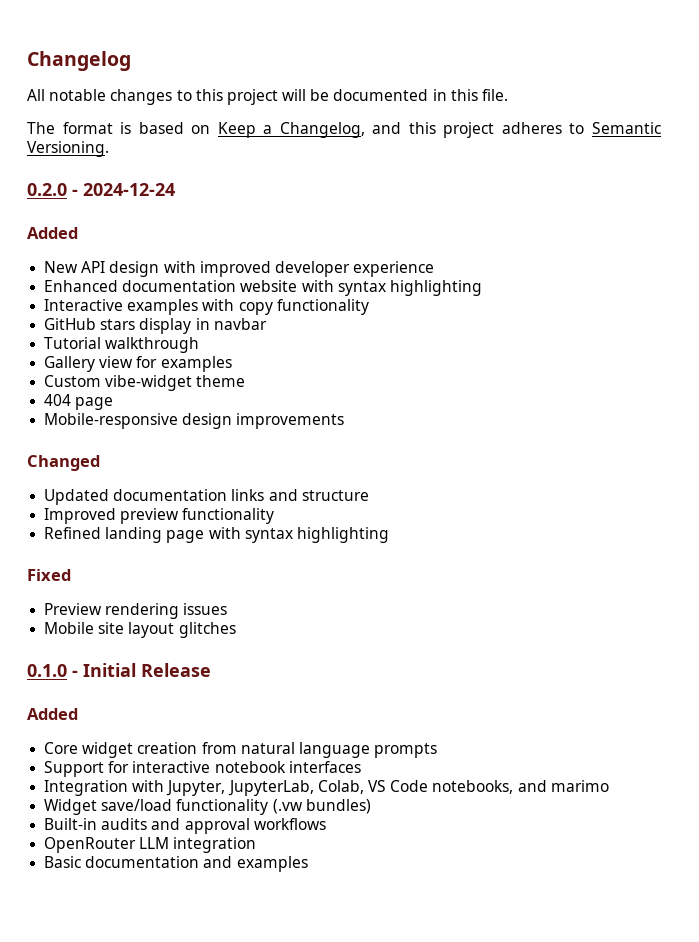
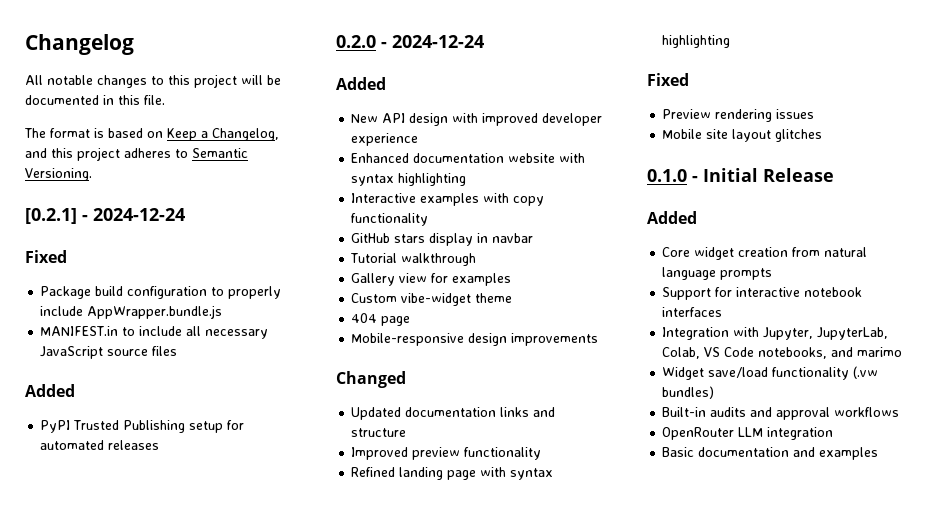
(109, 149) none -> [25,208,185,224] [25,250,67,263] [40,286,282,299] [40,305,223,319] [40,326,269,339] [40,346,178,359] [25,384,75,397] [40,420,245,433] [40,440,160,450] // [0.2.1] - 2024-12-24 // Fixed // Package build configuration to properly include AppWrapper.bundle.js // MANIFEST.in to include all necessary JavaScript source files // Added // PyPI Trusted Publishing setup for automated releases

